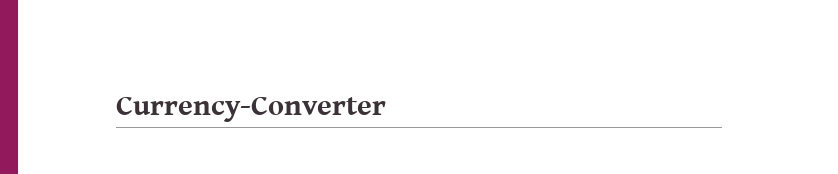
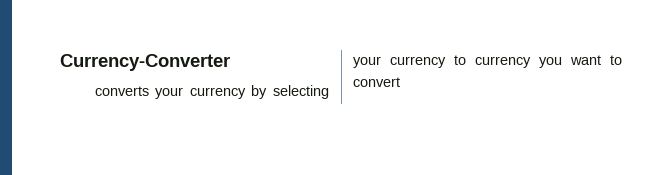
(386, 109) none -> [94,85,329,99] [353,55,622,68] [353,77,400,87] // converts your currency by selecting your currency to currency you want to convert

